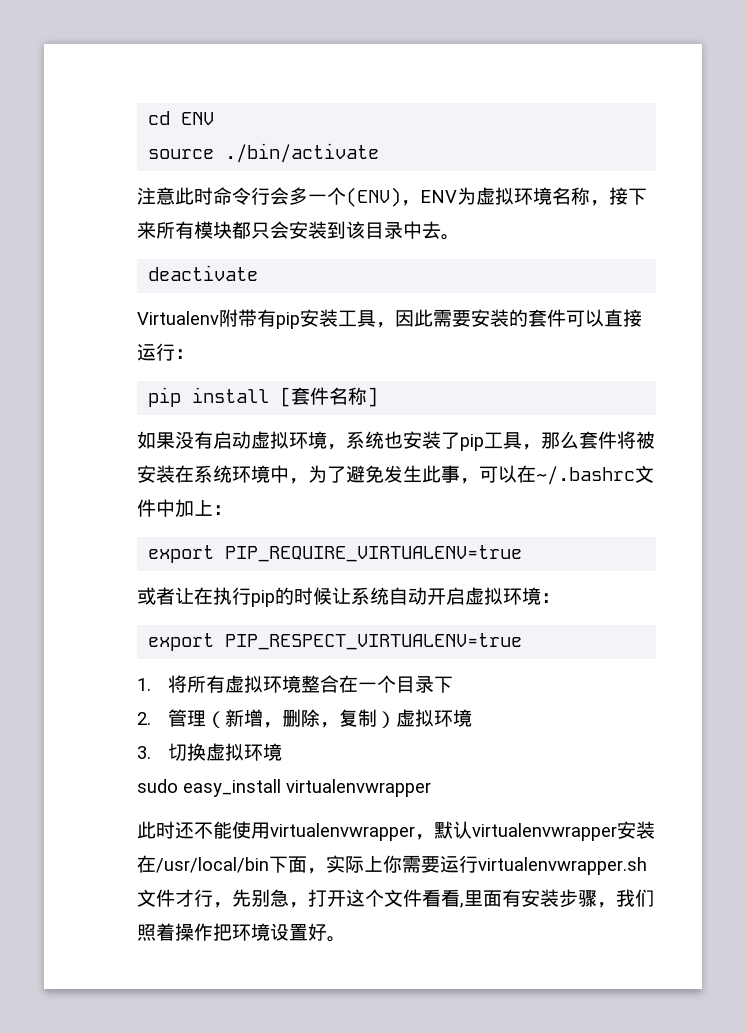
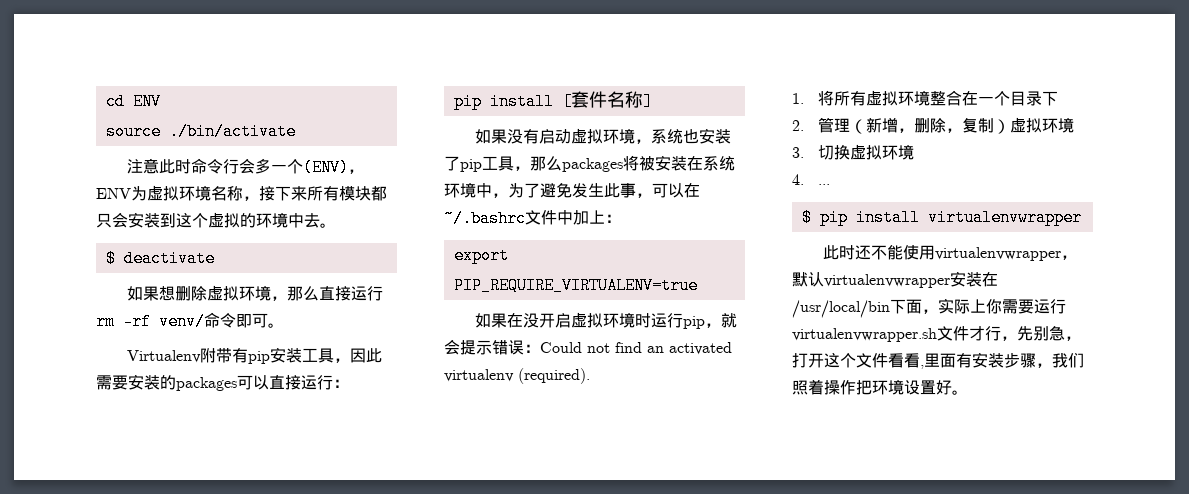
[346,221,403,239] 该目录 -> [176,212,288,228] 这个虚拟的环境
(460, 237) none -> [105,250,116,267] $
(259, 273) none -> [127,285,384,301] [96,312,284,330] // 如果想删除虚拟环境，那么直接运行rm -rf venv/命令即可。
[528,309,566,327] 套件 -> [176,377,237,391] packages
[579,431,617,449] 套件 -> [562,158,623,172] packages
[137,587,560,607] [148,633,523,651] 或者让在执行pip的时候让系统自动开启虚拟环境： // export PIP_RESPECT_VIRTUALENV=true -> [475,312,738,329] [444,339,732,355] [444,368,590,384] 如果在没开启虚拟环境时运行pip，就会提示错误：Could not find an activated virtualenv (required).
[137,779,281,797] sudo easy_install -> [792,174,831,185] [801,209,920,226] 4. ... // $ pip install

